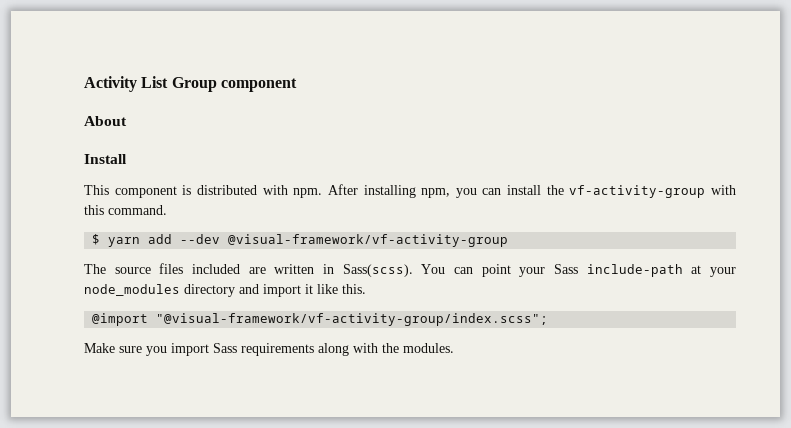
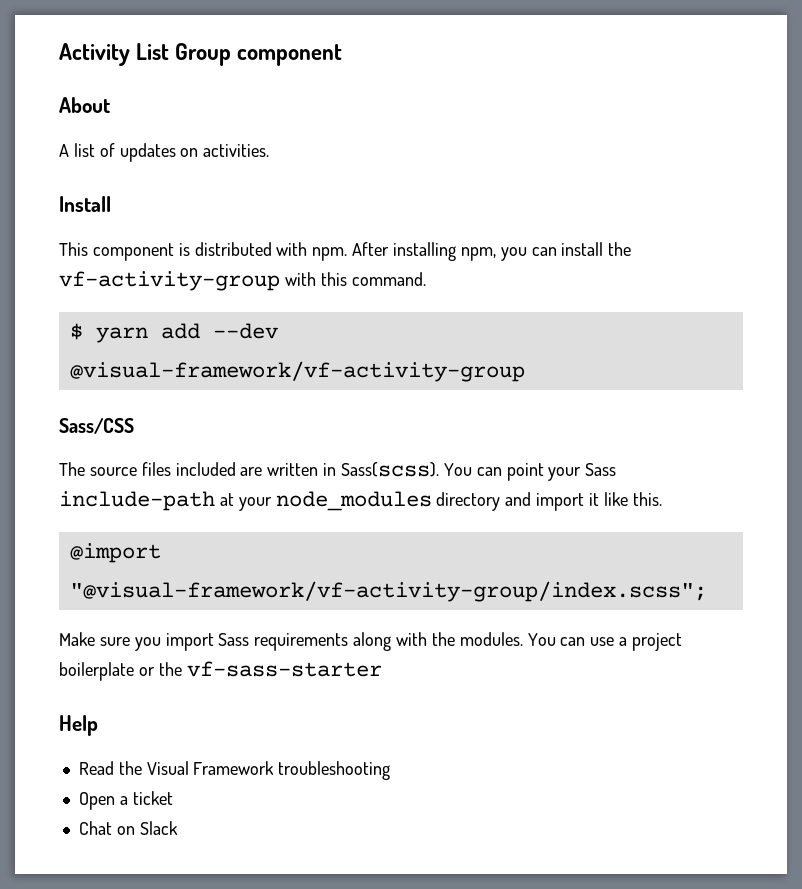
(127, 121) none -> [59,143,270,162] // A list of updates on activities.
(509, 240) none -> [59,418,134,434] // Sass/CSS
(454, 348) none -> [527,633,683,651] [59,661,382,681] [59,715,98,736] [78,761,391,780] [78,791,173,810] [78,821,178,835] You can use a project boilerplate or the vf-sass-starter // Help // Read the Visual Framework troubleshooting // Open a ticket // Chat on Slack

